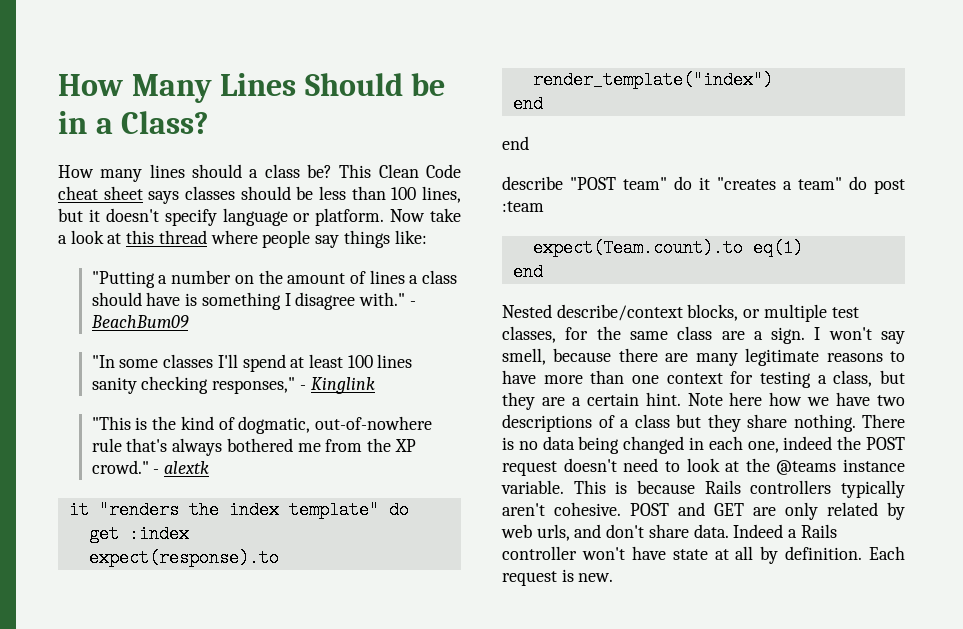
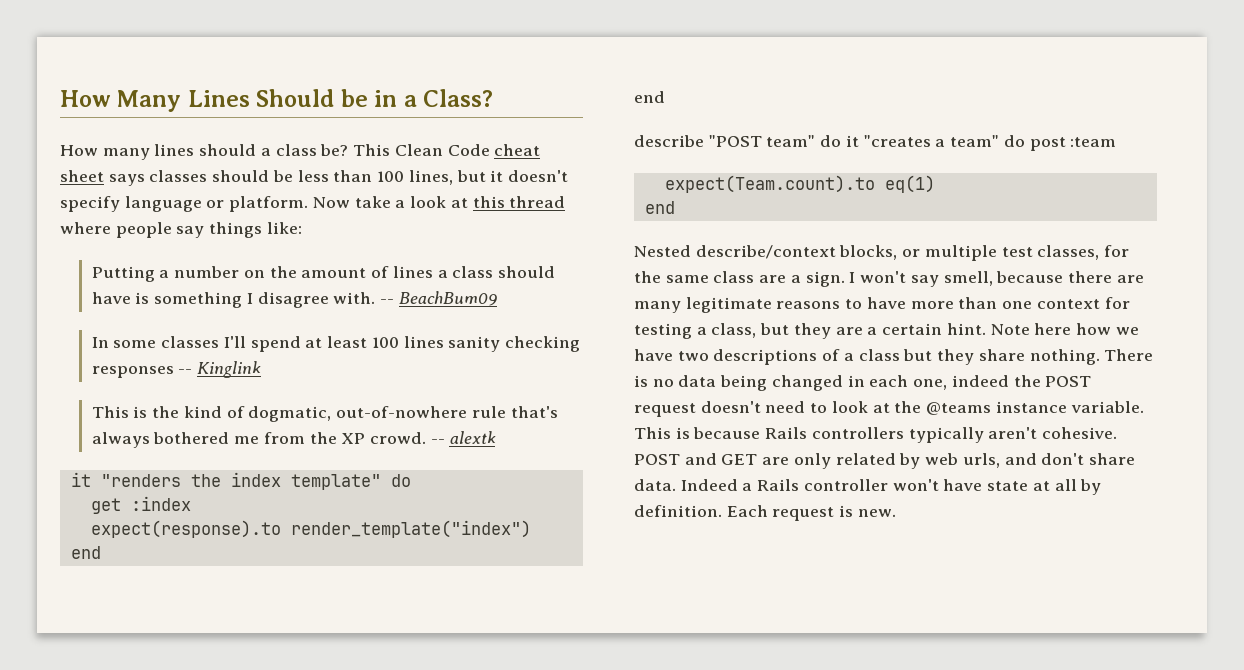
[91,271,155,288] "Putting -> [91,266,155,282] Putting
[358,292,416,306] with." - -> [333,292,395,304] with. --
[91,355,115,368] "In -> [91,337,109,348] In
[212,377,306,394] responses," - -> [91,366,193,378] responses --
[91,416,131,430] "This -> [91,406,129,418] This
[91,460,160,474] crowd." - -> [370,432,445,444] crowd. --

